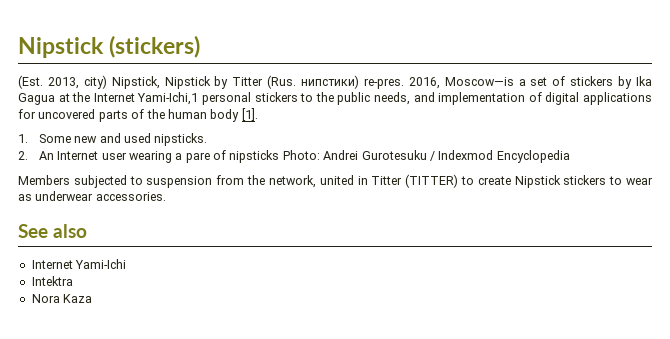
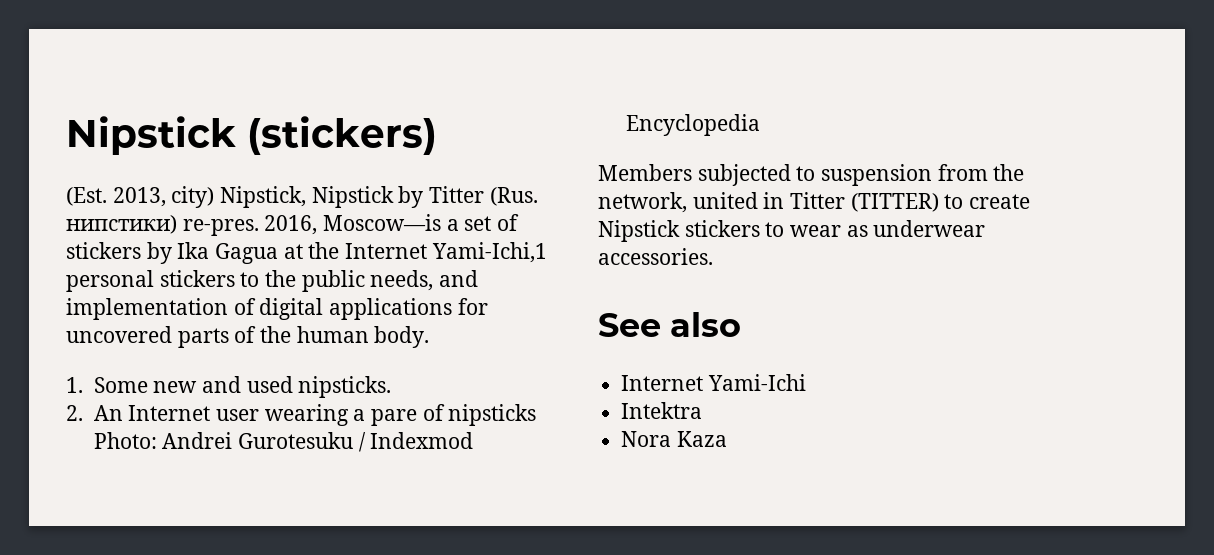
[210,108,258,122] body [1]. -> [374,326,430,348] body.

